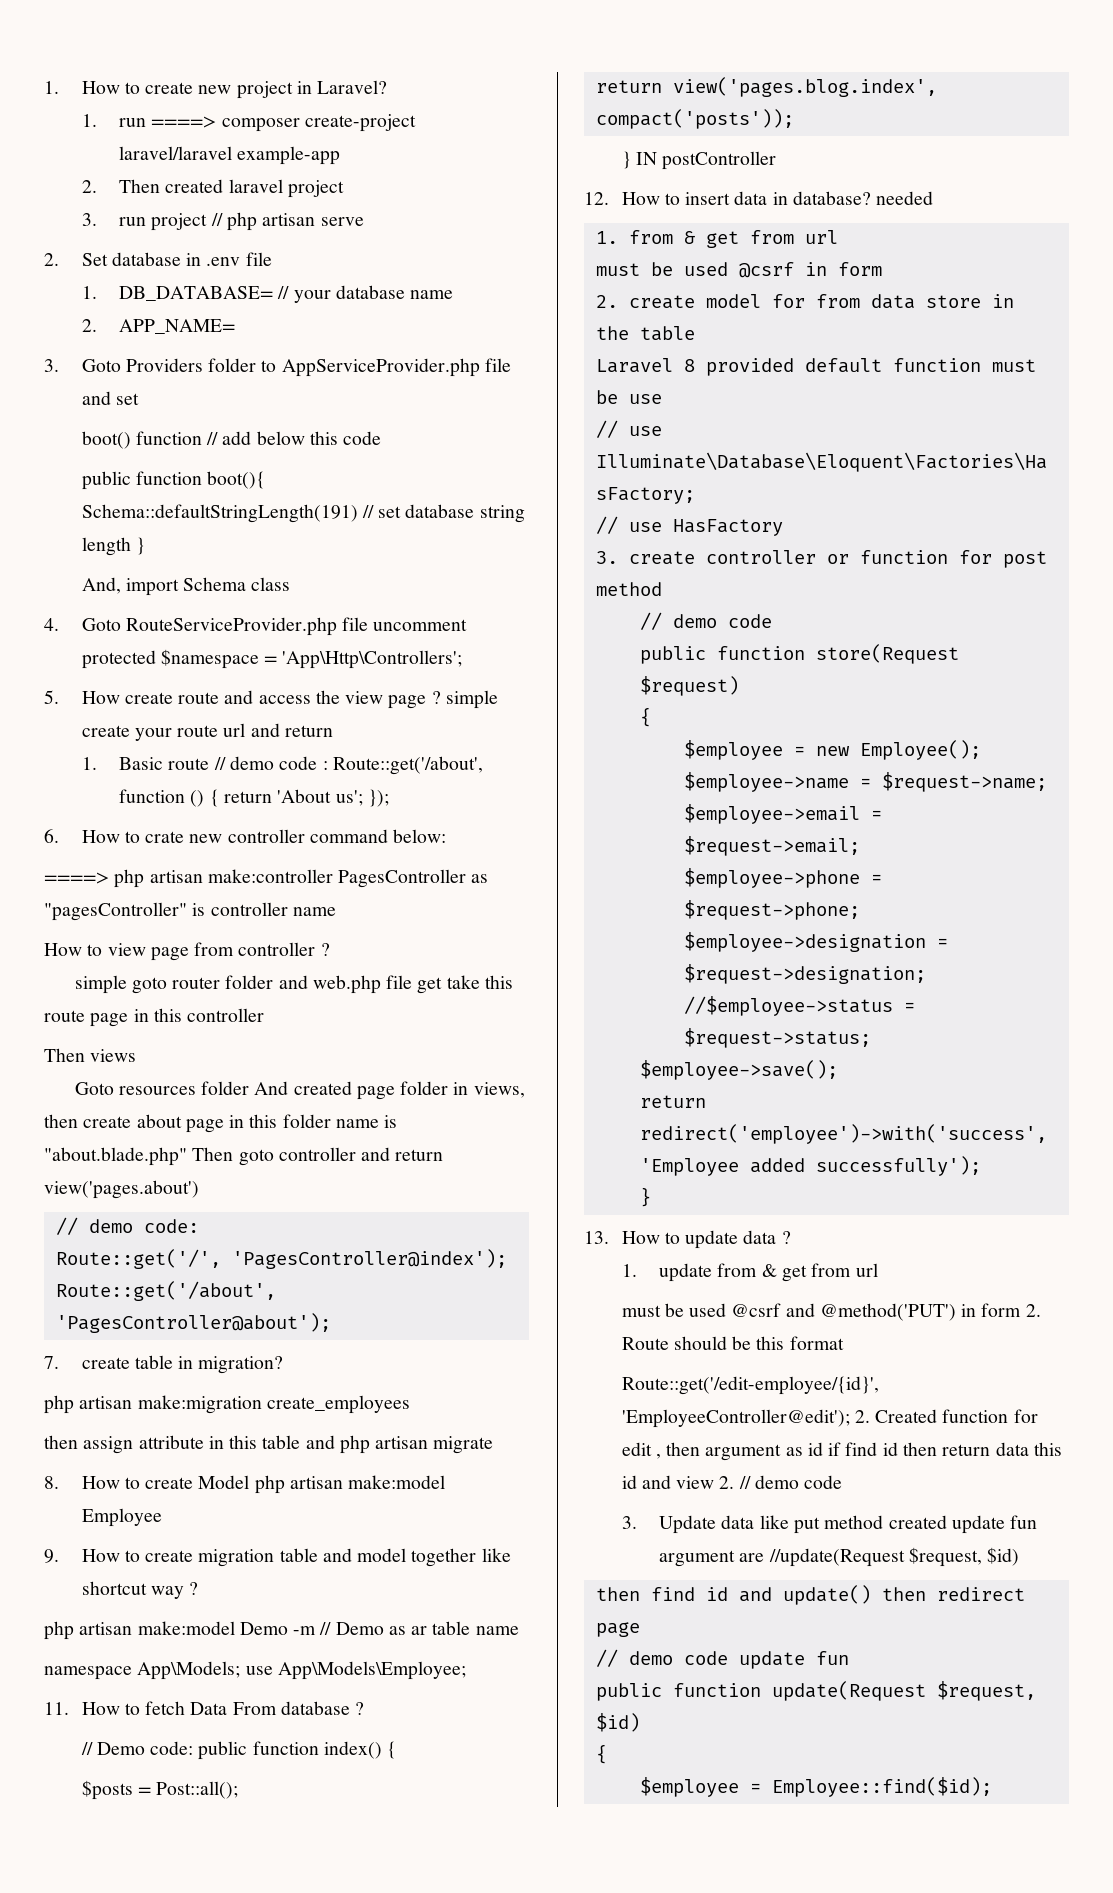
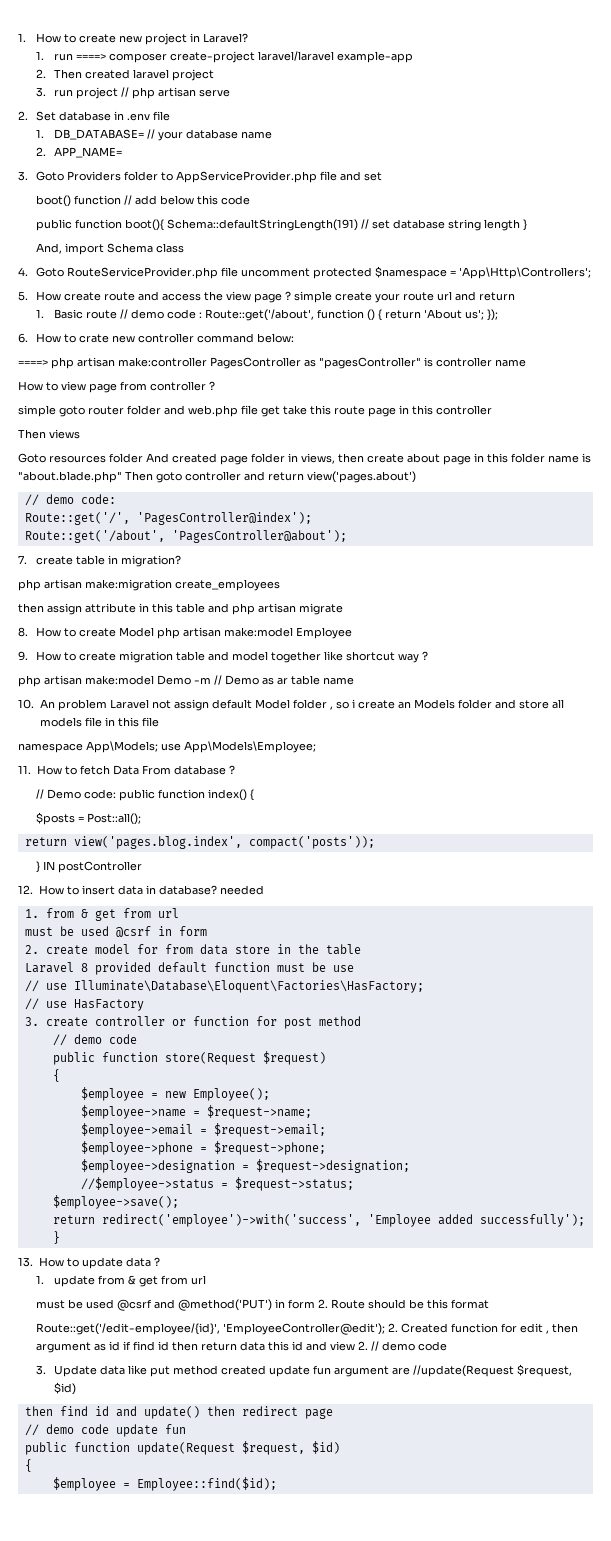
(519, 1630) none -> [18,699,564,711] [39,717,159,727] // 10. An problem Laravel not assign default Model folder , so i create an Models folder and store all models file in this file

